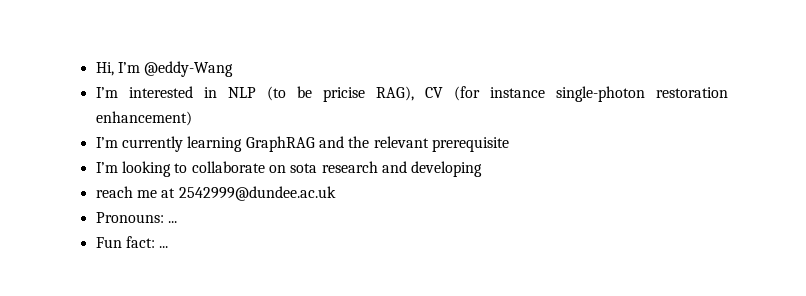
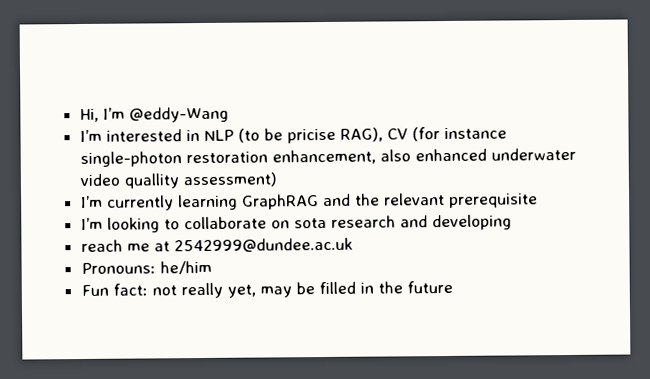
[95,111,192,126] enhancement) -> [271,147,576,165] [79,172,277,189] enhancement, also enhanced underwater video quallity assessment)
[167,221,177,223] ... -> [159,260,212,275] he/him
[159,246,169,248] ... -> [151,280,453,299] not really yet, may be filled in the future

